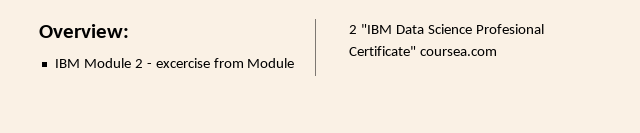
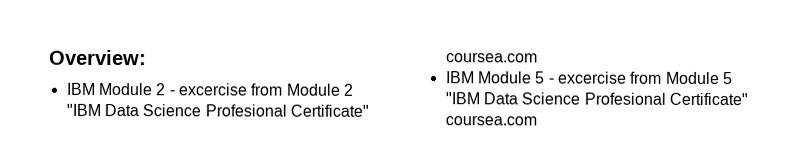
(497, 52) none -> [444,71,733,85] [444,92,748,106] [444,115,537,126] // IBM Module 5 - excercise from Module 5 "IBM Data Science Profesional Certificate" coursea.com

